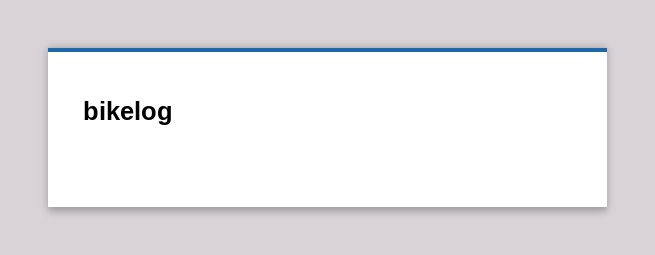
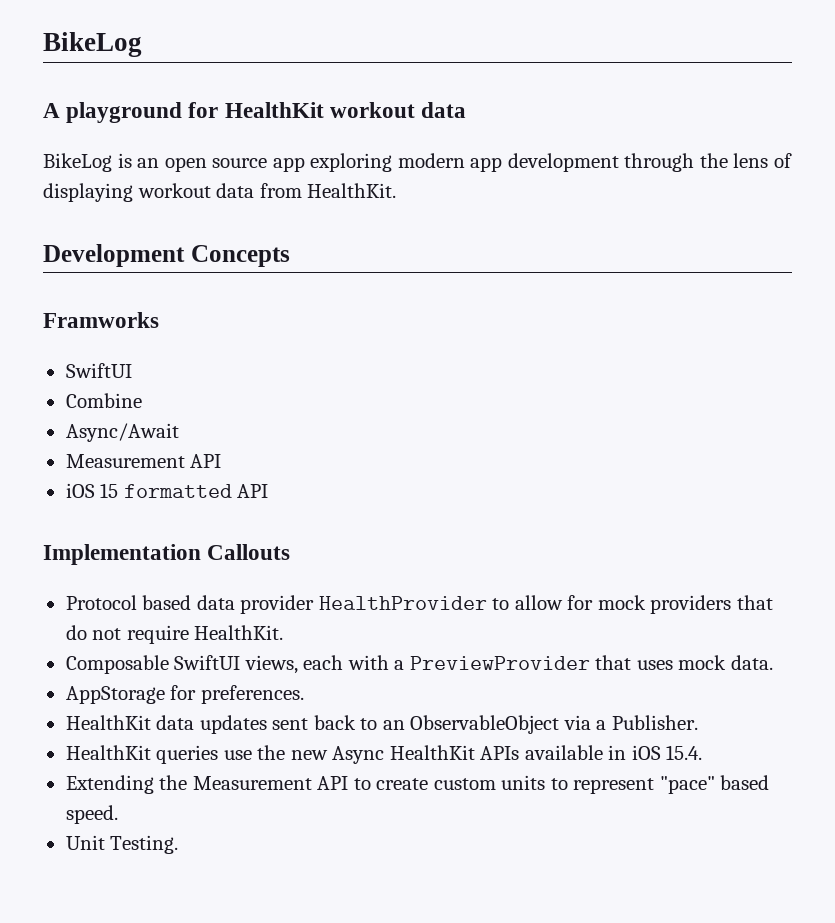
[83,101,173,125] bikelog -> [43,32,142,57] [43,102,467,123] [43,153,792,172] [43,183,397,202] [43,244,290,267] [43,312,159,328] [65,363,132,378] [65,393,142,408] [65,423,179,442] [65,454,222,468] [65,483,269,498] [43,544,291,565] [65,595,773,614] [65,625,284,644] [65,655,773,674] [65,685,304,704] [65,715,698,734] [65,745,703,764] [65,775,770,794] [65,805,118,824] [65,835,179,854] BikeLog // A playground for HealthKit workout data // BikeLog is an open source app exploring modern app development through the lens of displaying workout data from HealthKit. // Development Concepts // Framworks // SwiftUI // Combine // Async/Await // Measurement API // iOS 15 formatted API // Implementation Callouts // Protocol based data provider HealthProvider to allow for mock providers that do not require HealthKit. // Composable SwiftUI views, each with a PreviewProvider that uses mock data. // AppStorage for preferences. // HealthKit data updates sent back to an ObservableObject via a Publisher. // HealthKit queries use the new Async HealthKit APIs available in iOS 15.4. // Extending the Measurement API to create custom units to represent "pace" based speed. // Unit Testing.

